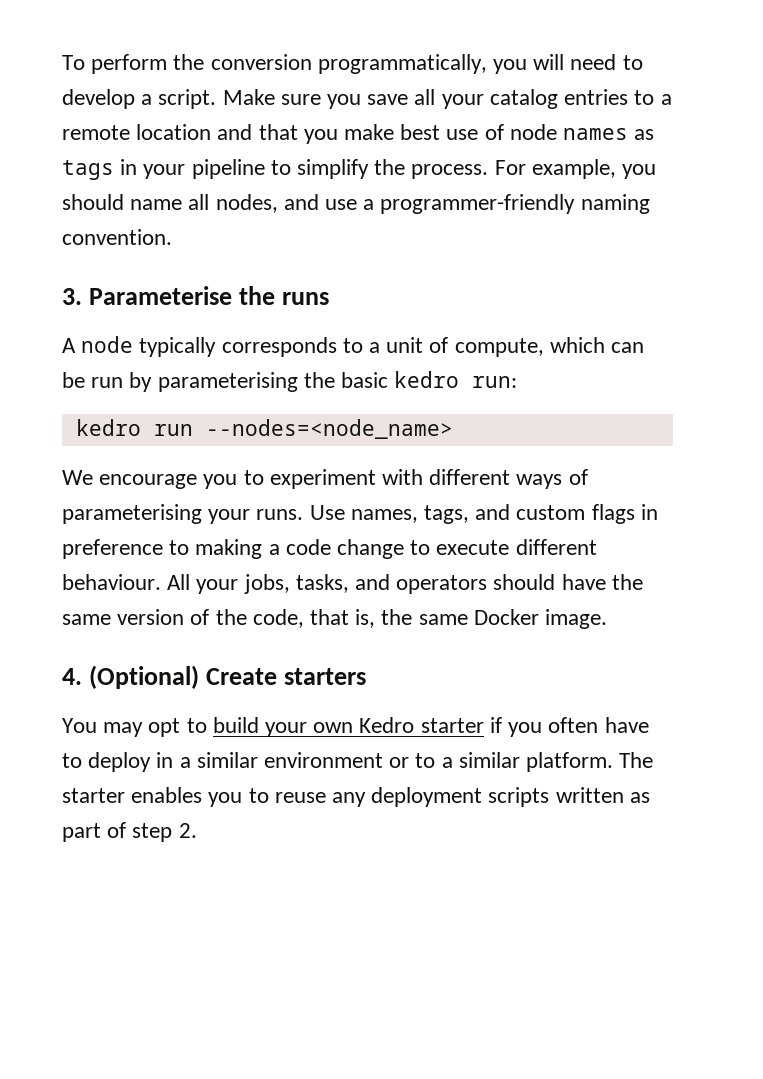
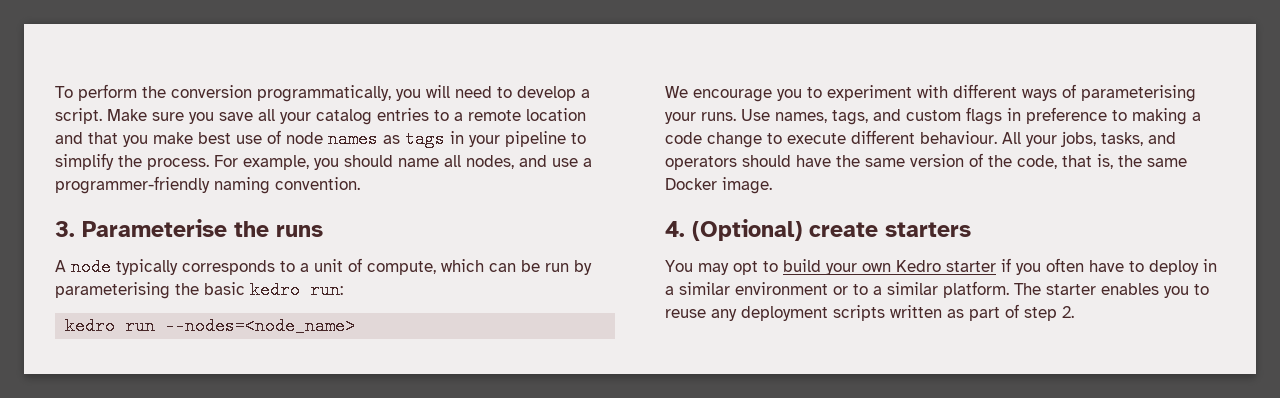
[205,668,277,685] Create -> [809,222,878,237] create

